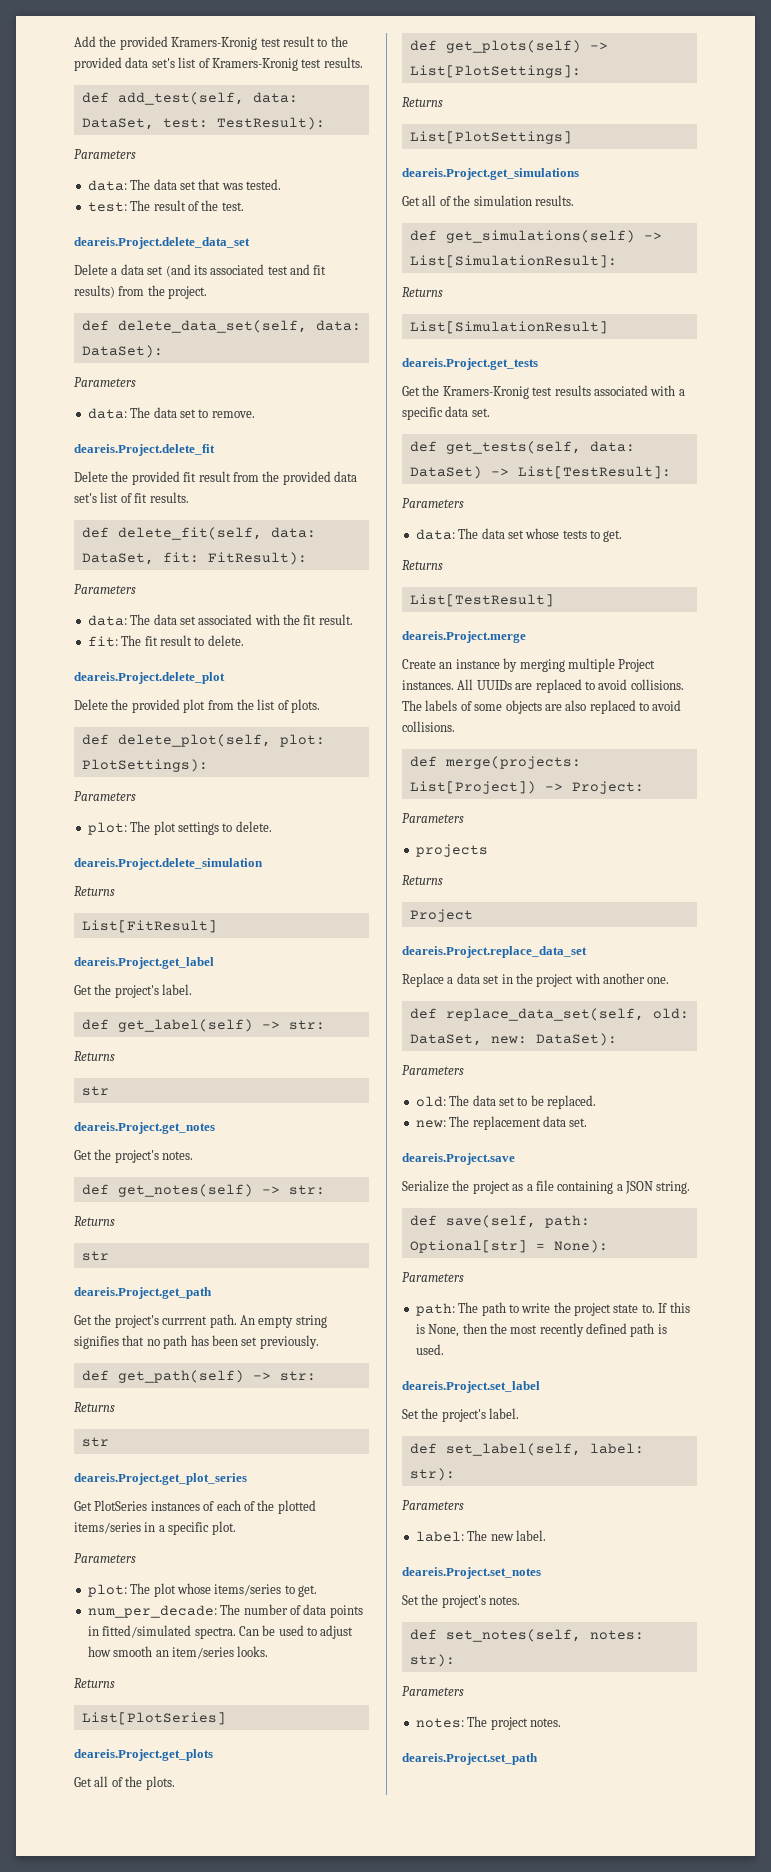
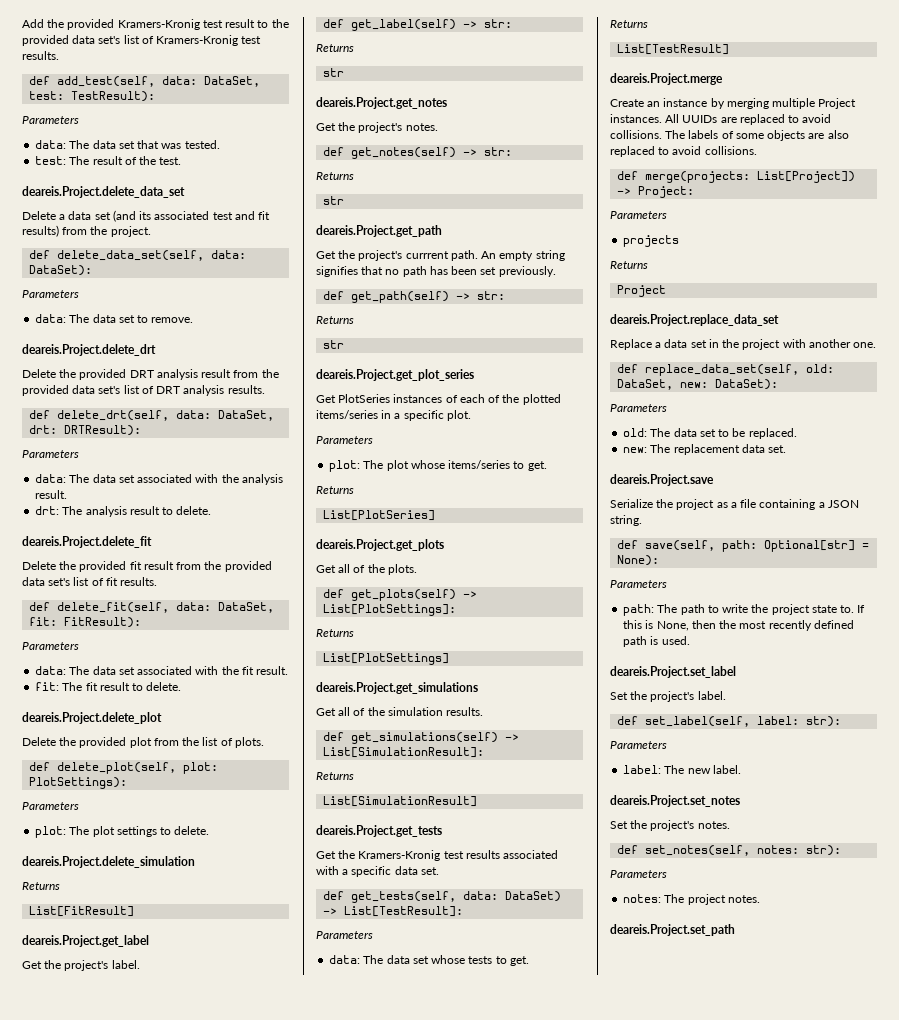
(255, 414) none -> [22,344,156,356] [22,369,279,380] [22,385,265,396] [29,410,275,421] [29,425,142,436] [22,450,79,458] [35,474,283,485] [35,490,68,499] [35,506,212,517] // deareis.Project.delete_drt // Delete the provided DRT analysis result from the provided data set's list of DRT analysis results. // def delete_drt(self, data: DataSet, drt: DRTResult): // Parameters // data: The data set associated with the analysis result. // drt: The analysis result to delete.
[87,1604,363,1618] [87,1625,354,1639] [87,1646,269,1659] // num_per_decade: The number of data points in fitted/simulated spectra. Can be used to adjust how smooth an item/series looks. -> (547, 466) none

